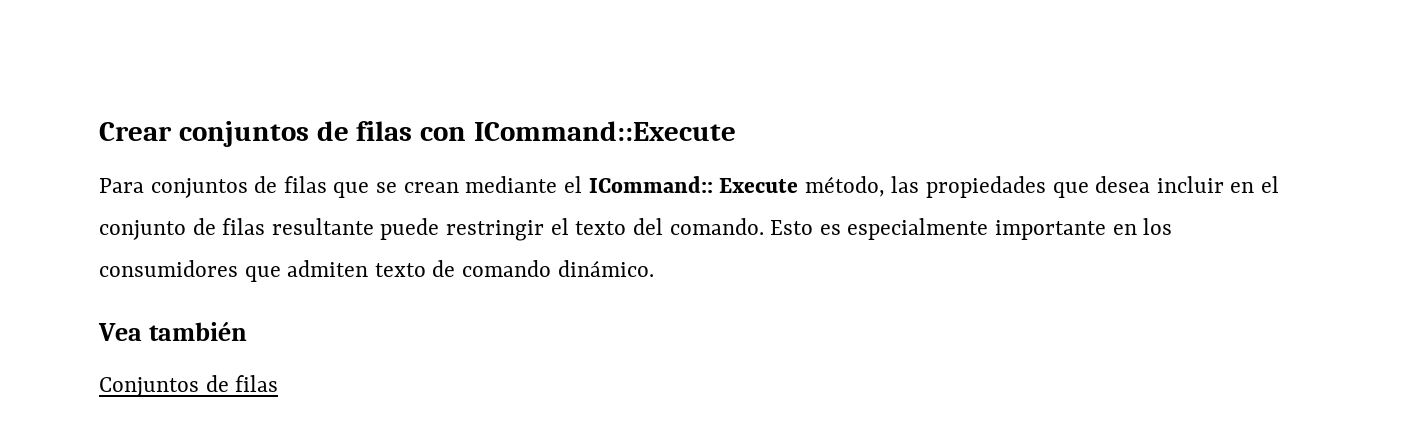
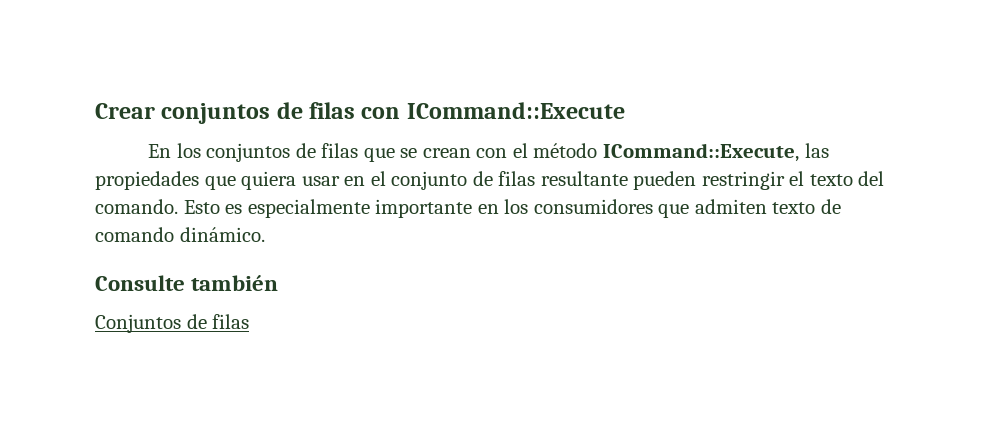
[99,178,144,193] Para -> [148,143,201,158] En los
[465,176,885,197] mediante el ICommand:: Execute método, -> [476,143,800,162] con el método ICommand::Execute,
[1095,176,1224,193] desea incluir -> [241,171,340,190] quiera usar
[380,218,440,240] puede -> [633,171,697,190] pueden
[98,323,142,341] Vea -> [95,275,185,291] Consulte

